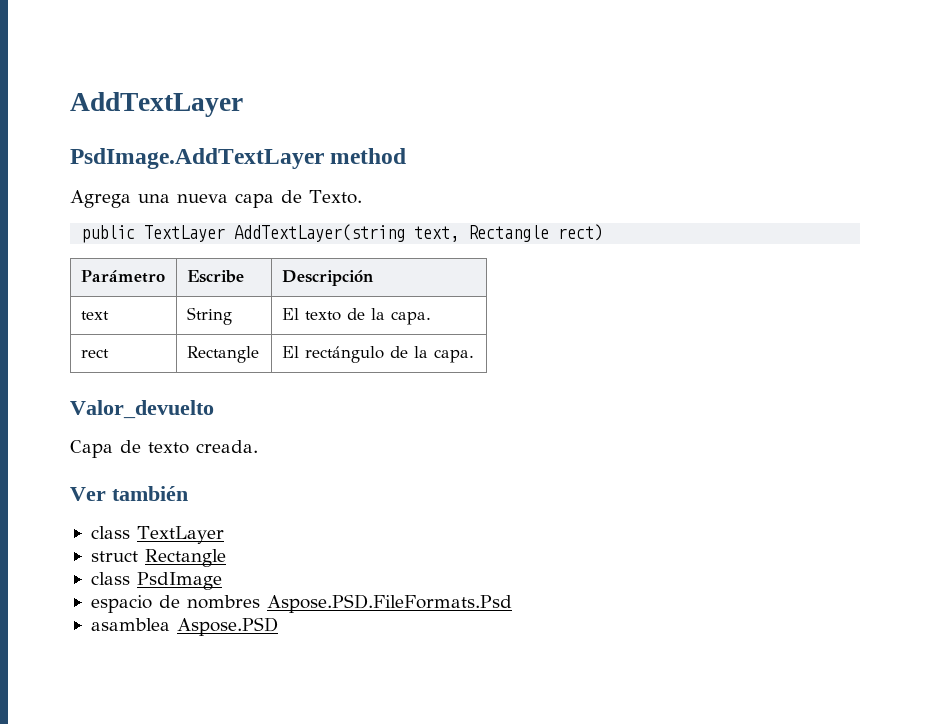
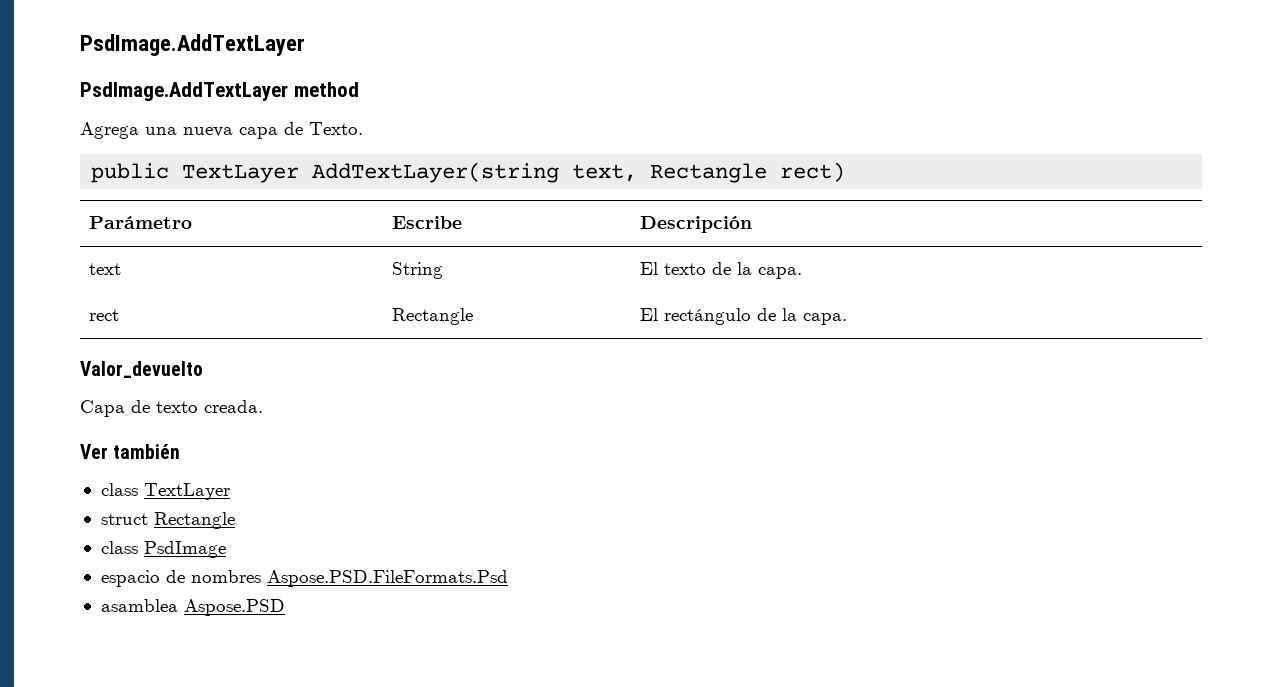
[70,92,243,117] AddTextLayer -> [80,34,305,56] PsdImage.AddTextLayer

